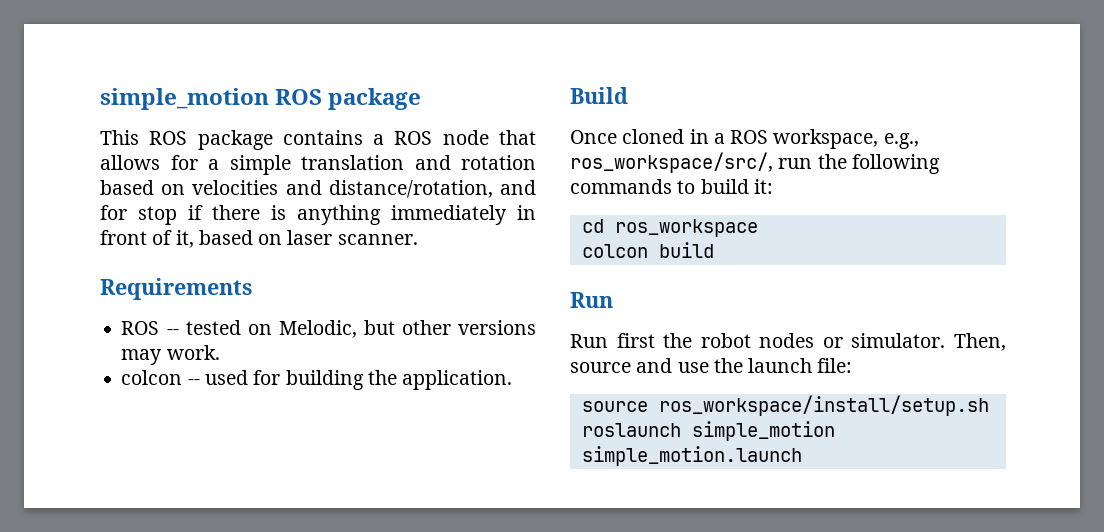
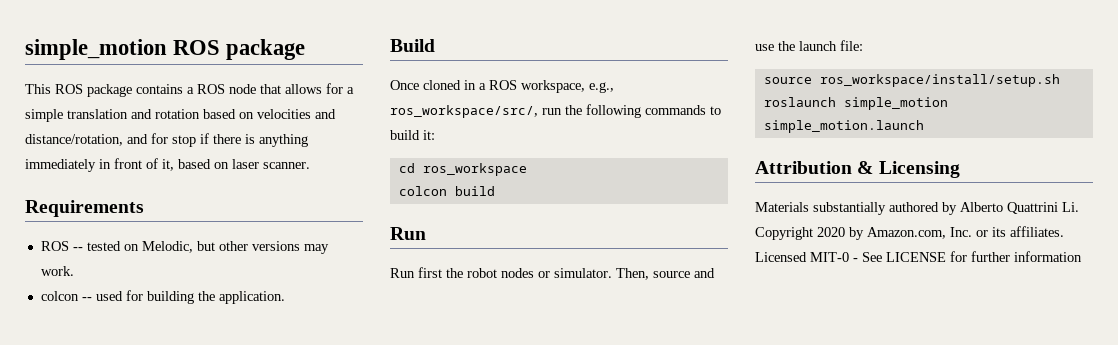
(802, 456) none -> [755,161,960,178] [755,202,1079,215] [755,226,1064,240] [755,251,1082,262] // Attribution & Licensing // Materials substantially authored by Alberto Quattrini Li. Copyright 2020 by Amazon.com, Inc. or its affiliates. Licensed MIT-0 - See LICENSE for further information

